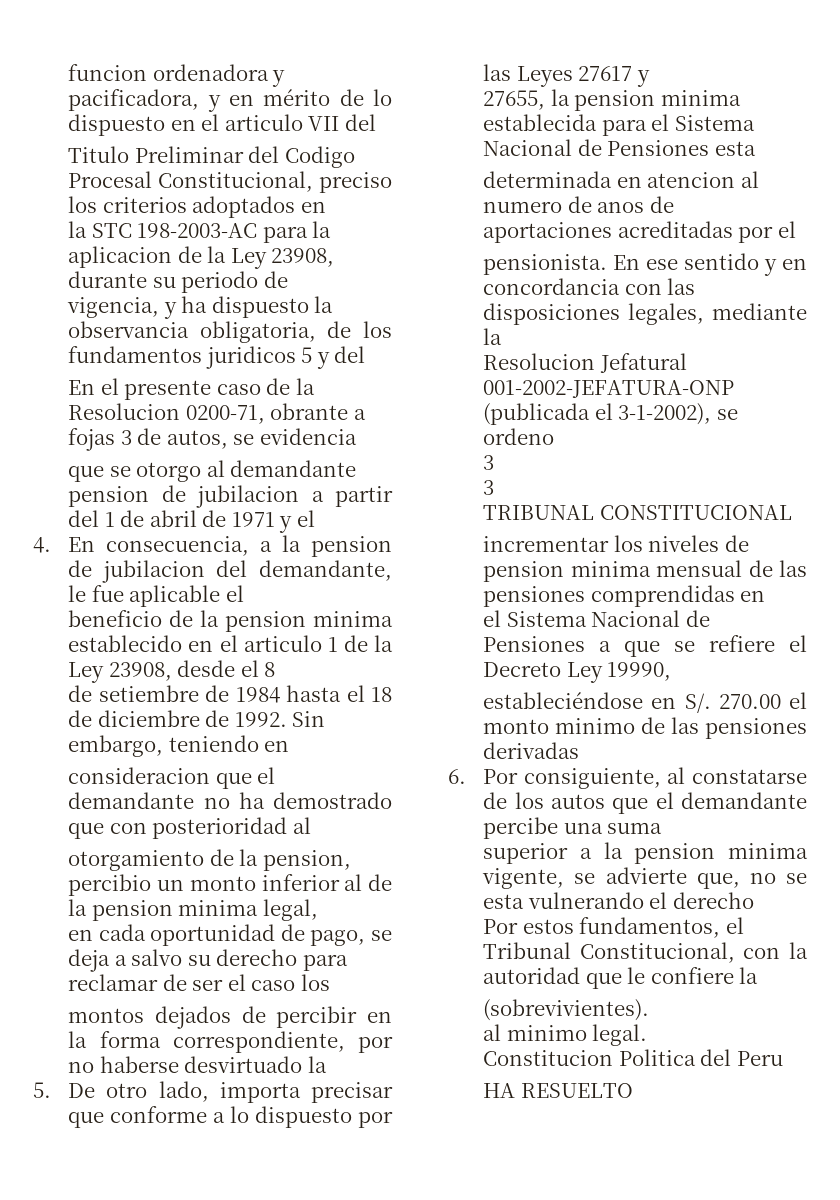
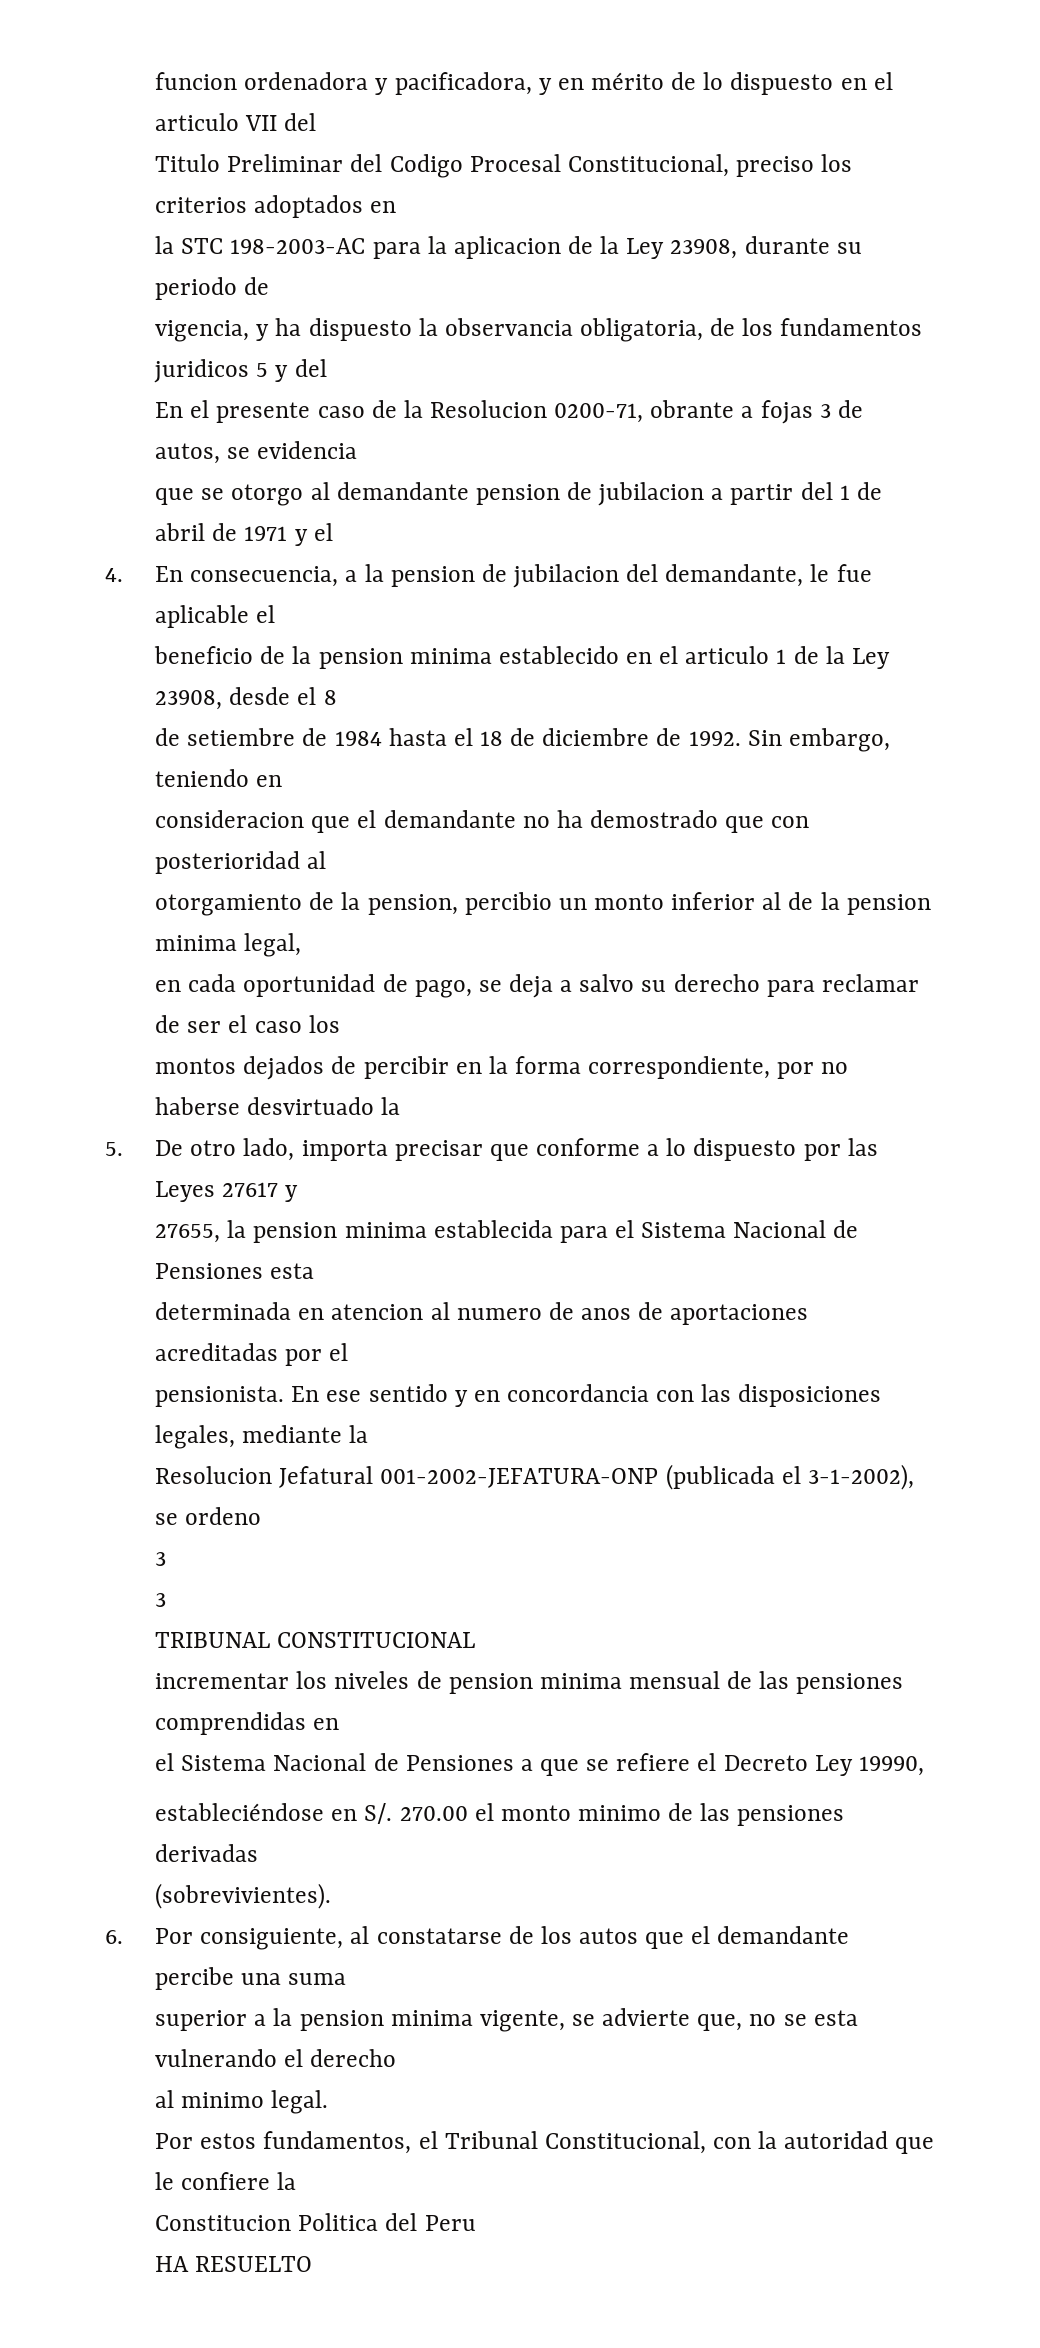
(580, 750) none -> [155,1883,332,1909] // (sobrevivientes).
(754, 900) none -> [155,2090,329,2114] // al minimo legal.
[483,999,650,1021] [483,1024,648,1046] // (sobrevivientes). // al minimo legal. -> (297, 2181) none

